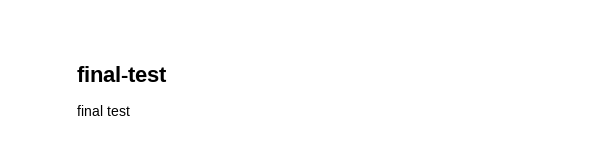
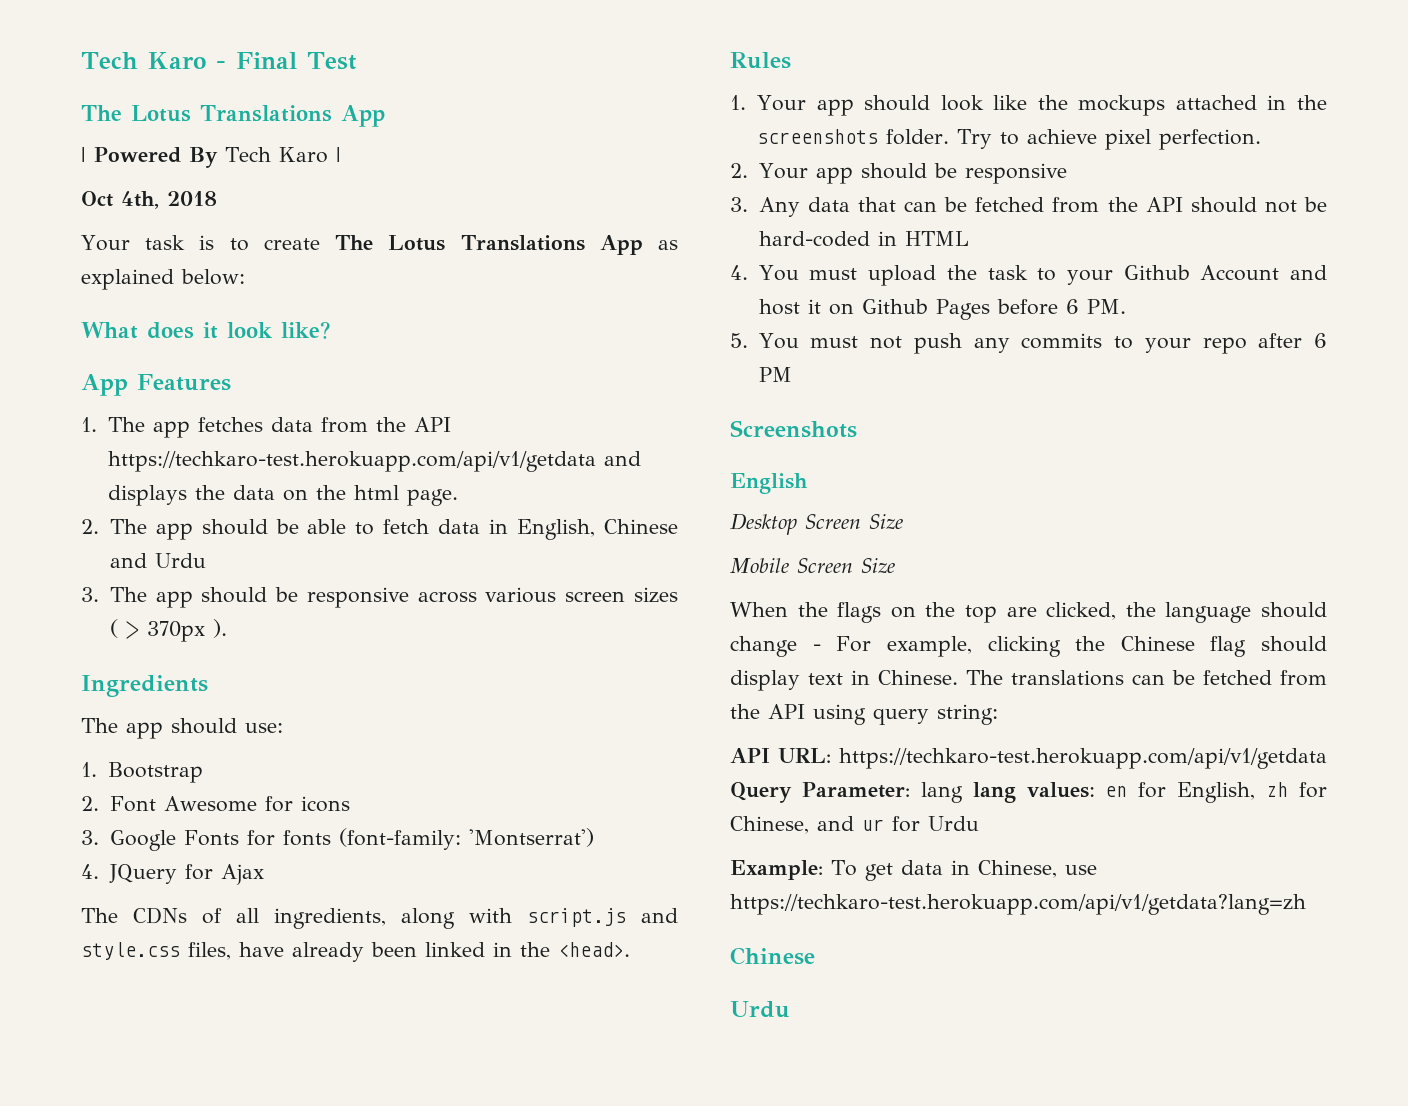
[77,66,167,82] [77,105,130,116] final-test // final test -> [81,52,357,70] [81,105,385,127] [81,147,341,168] [81,191,217,209] [81,235,679,255] [81,269,245,290] [81,321,330,339] [81,374,231,396] [81,417,452,438] [108,451,642,472] [108,485,459,506] [81,519,678,540] [109,553,206,568] [81,587,678,608] [109,619,227,642] [81,675,208,697] [81,718,283,739] [81,762,204,783] [81,796,350,812] [81,828,594,851] [81,864,264,885] [81,907,678,929] [81,942,630,962] [730,52,791,69] [730,95,1327,116] [757,129,1261,150] [730,163,1067,184] [730,197,1327,217] [758,231,969,247] [730,265,1327,286] [758,299,1126,320] [730,333,1327,354] [758,367,792,382] [730,420,857,438] [730,473,808,494] [730,513,903,535] [730,558,895,573] [730,602,1327,623] [730,636,1327,657] [730,670,1327,691] [730,704,998,725] [730,748,1327,769] [730,782,1327,803] [730,816,979,834] [730,860,1097,881] [730,894,1306,915] [730,947,815,965] [730,1001,790,1018] Tech Karo - Final Test // The Lotus Translations App // | Powered By Tech Karo | // Oct 4th, 2018 // Your task is to create The Lotus Translations App as explained below: // What does it look like? // App Features // 1. The app fetches data from the API https://techkaro-test.herokuapp.com/api/v1/getdata and displays the data on the html page. // 2. The app should be able to fetch data in English, Chinese and Urdu // 3. The app should be responsive across various screen sizes ( > 370px ). // Ingredients // The app should use: // 1. Bootstrap // 2. Font Awesome for icons // 3. Google Fonts for fonts (font-family: 'Montserrat') // 4. JQuery for Ajax // The CDNs of all ingredients, along with script.js and style.css files, have already been linked in the <head>. // Rules // 1. Your app should look like the mockups attached in the screenshots folder. Try to achieve pixel perfection. // 2. Your app should be responsive // 3. Any data that can be fetched from the API should not be hard-coded in HTML // 4. You must upload the task to your Github Account and host it on Github Pages before 6 PM. // 5. You must not push any commits to your repo after 6 PM // Screenshots // English // Desktop Screen Size // Mobile Screen Size // When the flags on the top are clicked, the language should change - For example, clicking the Chinese flag should display text in Chinese. The translations can be fetched from the API using query string: // API URL: https://techkaro-test.herokuapp.com/api/v1/getdata Query Parameter: lang lang values: en for English, zh for Chinese, and ur for Urdu // Example: To get data in Chinese, use https://techkaro-test.herokuapp.com/api/v1/getdata?lang=zh // Chinese // Urdu

